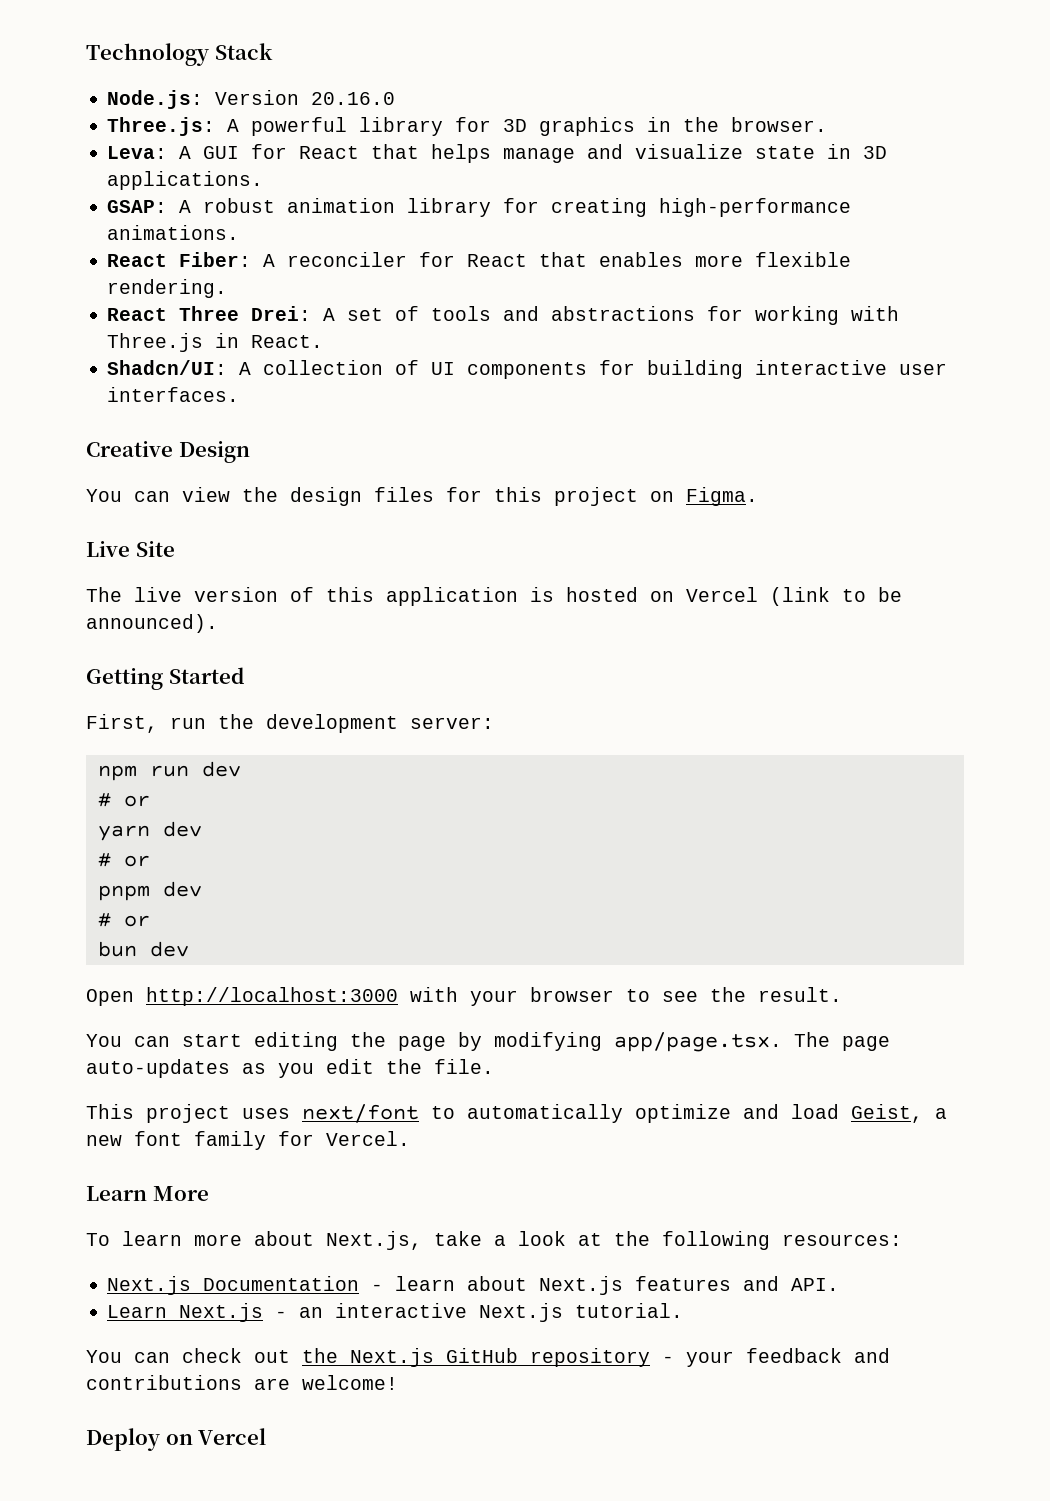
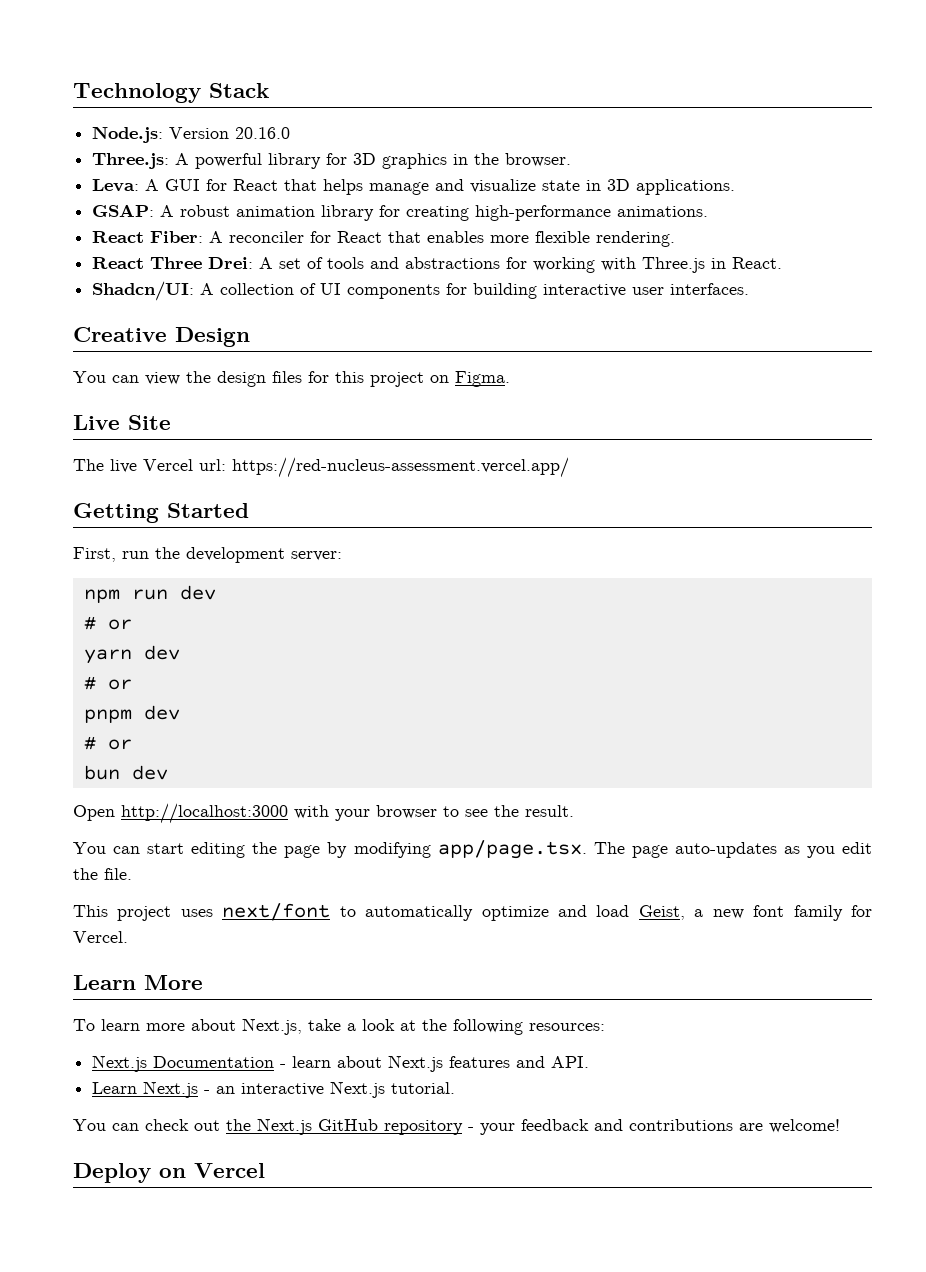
[194,587,902,606] [86,614,218,633] version of this application is hosted on Vercel (link to be announced). -> [143,457,569,478] Vercel url: https://red-nucleus-assessment.vercel.app/

